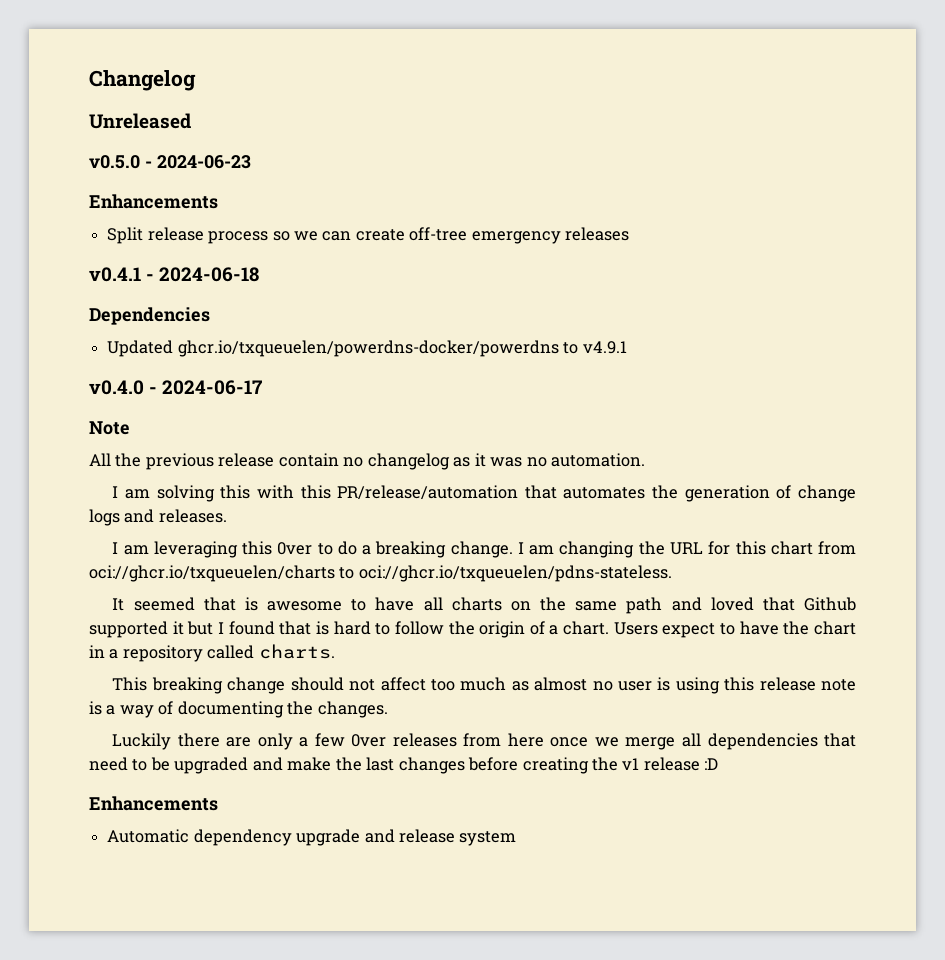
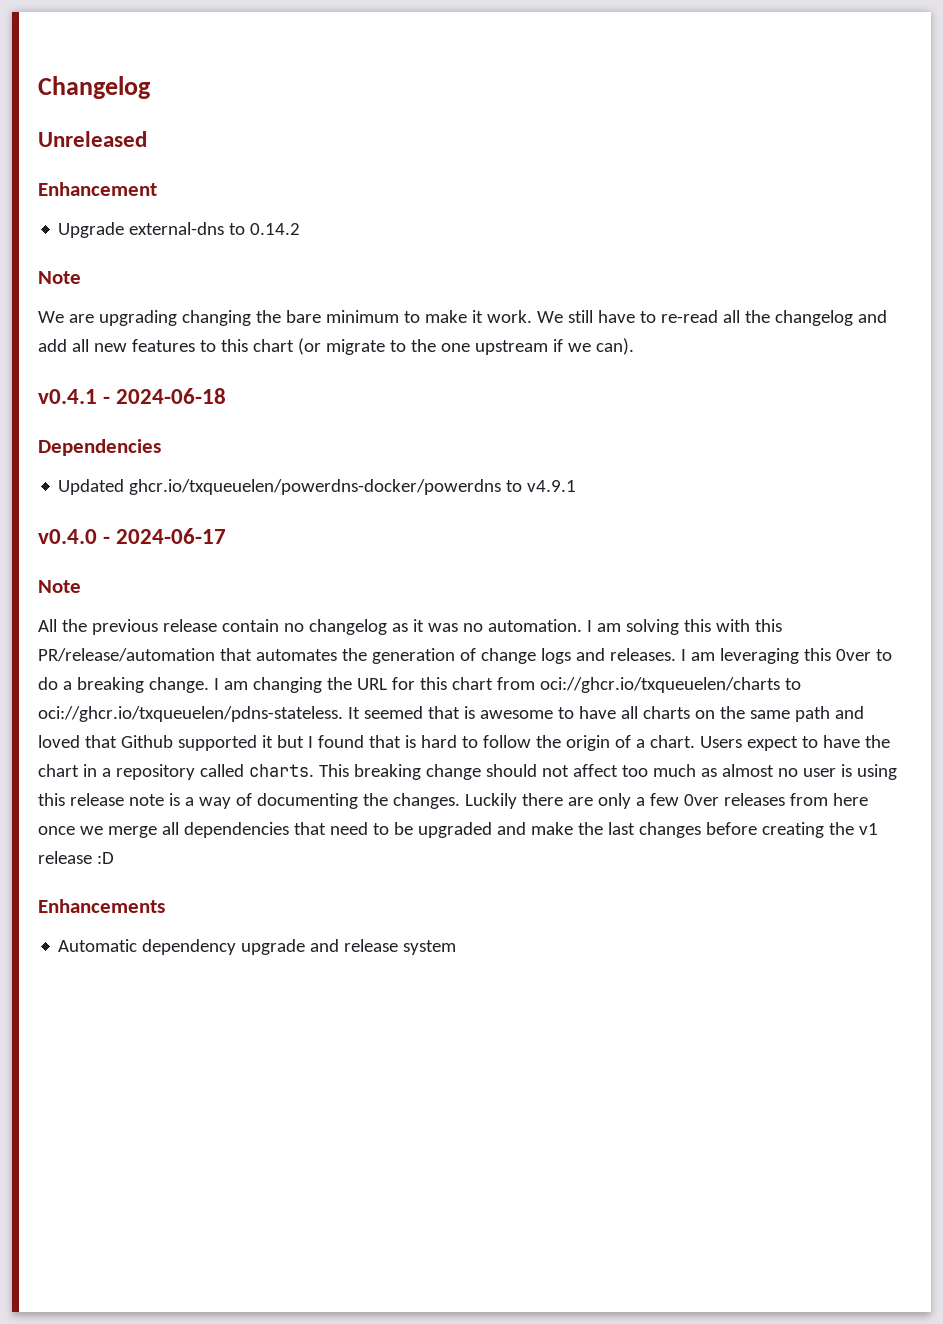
[89,155,251,169] [89,194,218,209] [107,227,630,244] v0.5.0 - 2024-06-23 // Enhancements // Split release process so we can create off-tree emergency releases -> [38,182,157,196] [58,222,301,238] [38,271,81,284] [38,310,887,326] [38,338,634,355] Enhancement // Upgrade external-dns to 0.14.2 // Note // We are upgrading changing the bare minimum to make it work. We still have to re-read all the changelog and add all new features to this chart (or migrate to the one upstream if we can).
(646, 460) // -> (582, 625) none
(227, 516) // -> (676, 654) none
(672, 573) // -> (343, 714) none
(335, 651) // -> (314, 770) none
(388, 709) // -> (460, 801) none

